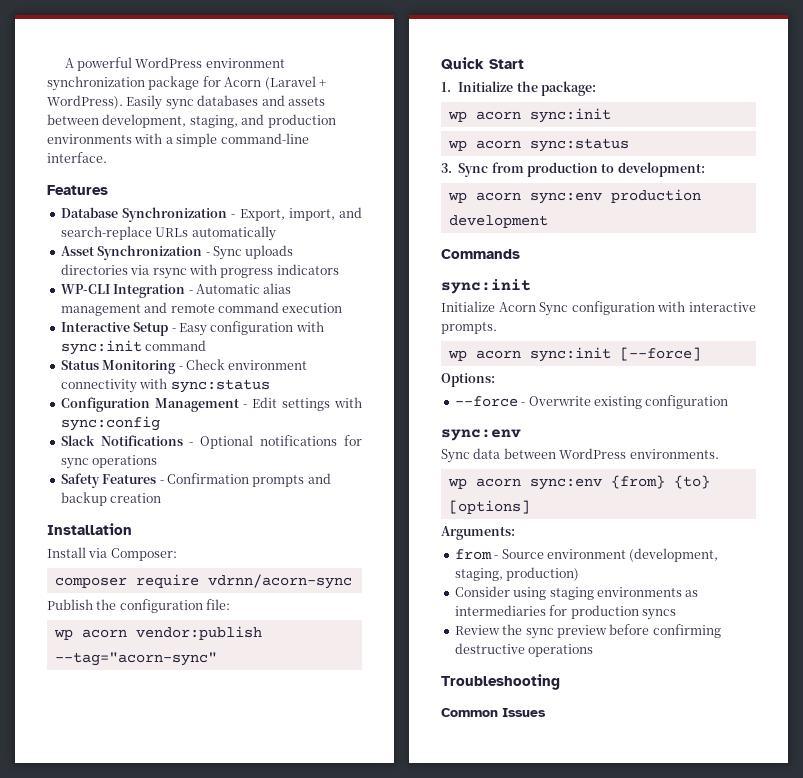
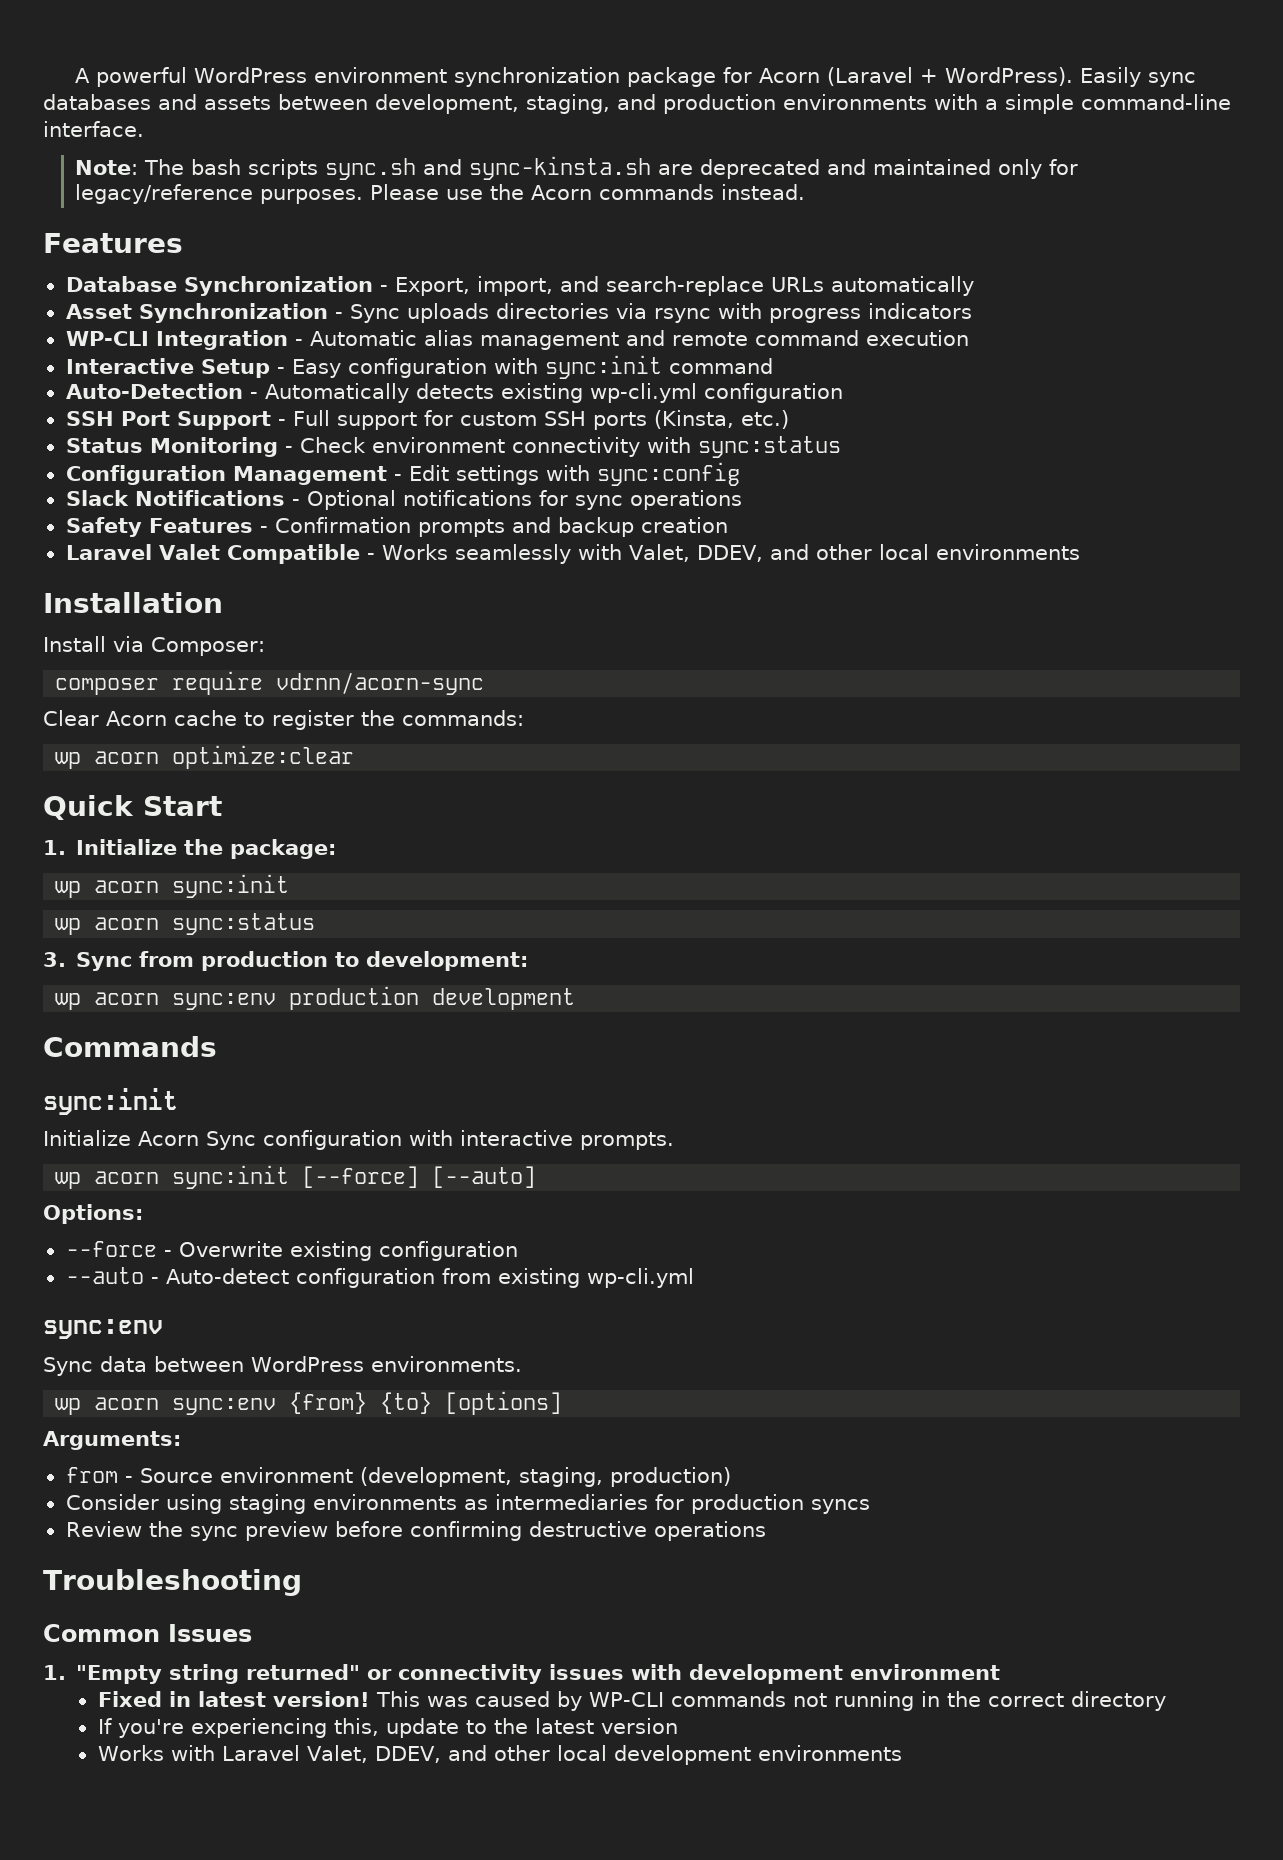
(107, 157) none -> [75,156,1079,180] [75,184,806,204] // Note: The bash scripts sync.sh and sync-kinsta.sh are deprecated and maintained only for legacy/reference purposes. Please use the Acorn commands instead.
(207, 345) none -> [65,383,843,403] [65,410,789,430] // Auto-Detection - Automatically detects existing wp-cli.yml configuration // SSH Port Support - Full support for custom SSH ports (Kinsta, etc.)
(162, 498) none -> [65,544,1080,564] // Laravel Valet Compatible - Works seamlessly with Valet, DDEV, and other local environments
[47,599,231,613] [53,626,262,640] [54,652,217,666] Publish the configuration file: // wp acorn vendor:publish --tag="acorn-sync" -> [43,710,524,730] [55,745,355,769] Clear Acorn cache to register the commands: // wp acorn optimize:clear
(701, 354) none -> [432,1166,537,1188] [--auto]
(729, 402) none -> [65,1267,694,1288] // --auto - Auto-detect configuration from existing wp-cli.yml
(546, 712) none -> [43,1664,1001,1684] [97,1691,1166,1711] [97,1718,678,1738] [97,1745,902,1765] // 1. "Empty string returned" or connectivity issues with development environment // Fixed in latest version! This was caused by WP-CLI commands not running in the correct directory // If you're experiencing this, update to the latest version // Works with Laravel Valet, DDEV, and other local development environments

